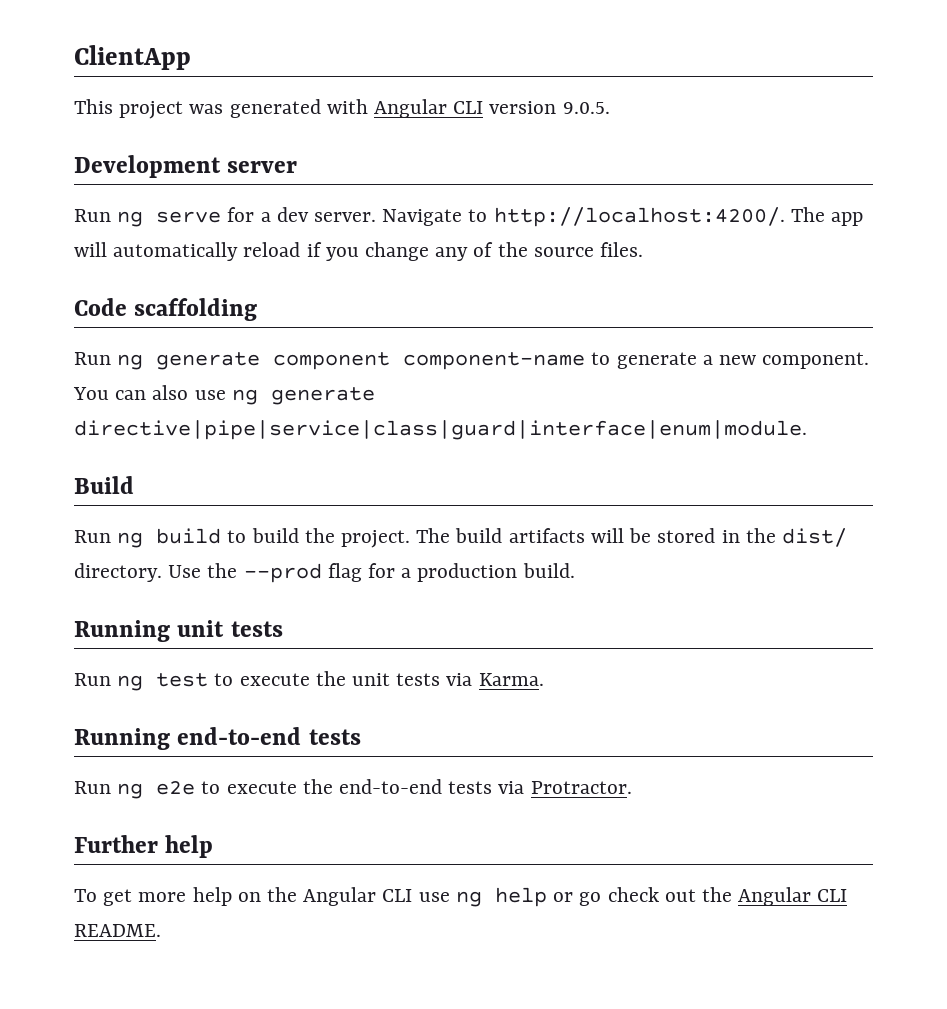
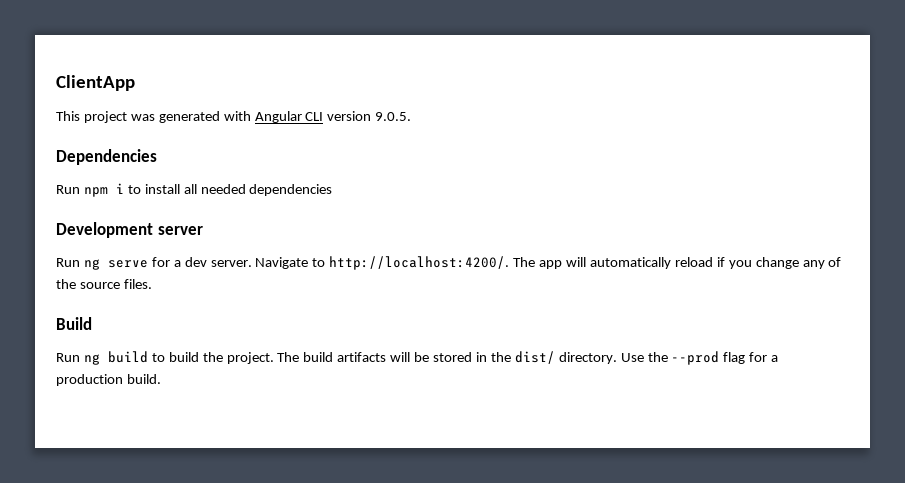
(610, 108) none -> [56,149,157,165] [56,183,333,197] // Dependencies // Run npm i to install all needed dependencies
[74,298,258,321] [74,352,870,370] [73,385,375,405] [74,420,807,440] // Code scaffolding // Run ng generate component component-name to generate a new component. You can also use ng generate directive|pipe|service|class|guard|interface|enum|module. -> (152, 284) none
[74,620,283,642] [74,671,544,691] [74,727,361,750] [74,779,632,799] [74,835,214,858] [74,887,848,907] [74,924,161,937] // Running unit tests // Run ng test to execute the unit tests via Karma. // Running end-to-end tests // Run ng e2e to execute the end-to-end tests via Protractor. // Further help // To get more help on the Angular CLI use ng help or go check out the Angular CLI README. -> (161, 379) none

